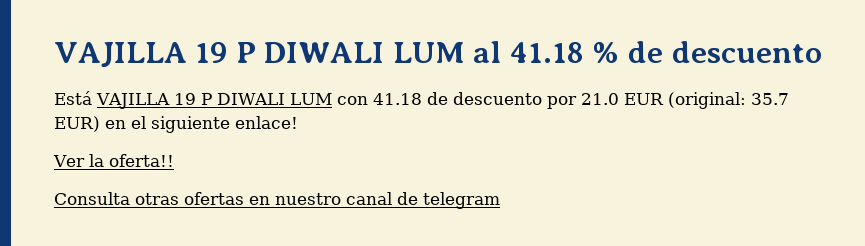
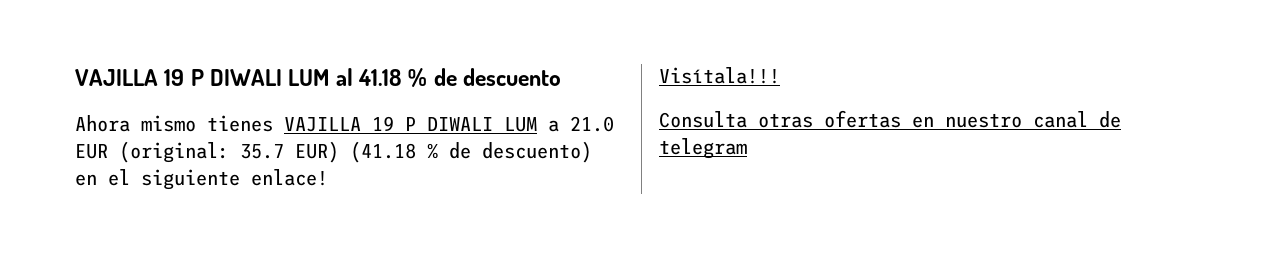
[54,91,577,109] Está VAJILLA 19 P DIWALI LUM con 41.18 de descuento por -> [75,115,559,132] Ahora mismo tienes VAJILLA 19 P DIWALI LUM a
(100, 124) none -> [350,141,592,163] (41.18 % de descuento)
[53,154,174,167] Ver la oferta!! -> [659,67,780,84] Visítala!!!

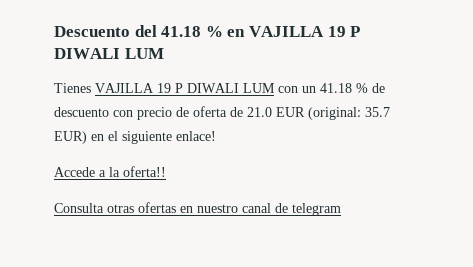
[75,68,562,87] [75,115,559,132] VAJILLA 19 P DIWALI LUM al 41.18 % de descuento // Ahora mismo tienes VAJILLA 19 P DIWALI LUM a -> [54,25,361,37] [54,48,164,59] [54,83,385,93] [54,106,243,120] Descuento del 41.18 % en VAJILLA 19 P DIWALI LUM // Tienes VAJILLA 19 P DIWALI LUM con un 41.18 % de descuento con precio de oferta de
[350,141,592,163] (41.18 % de descuento) -> (87, 137) none
[659,67,780,84] Visítala!!! -> [54,166,166,177] Accede a la oferta!!

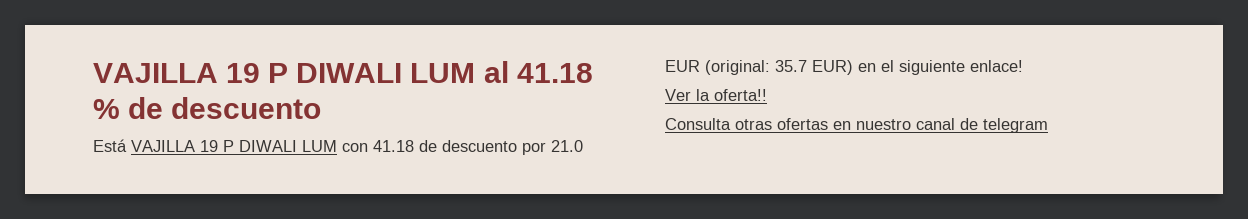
[54,25,361,37] [54,48,164,59] [54,83,91,93] Descuento del 41.18 % en VAJILLA 19 P DIWALI LUM // Tienes -> [93,61,593,83] [93,97,322,119] [93,139,127,152] VAJILLA 19 P DIWALI LUM al 41.18 % de descuento // Está
[302,83,385,93] [54,106,243,120] un 41.18 % de descuento con precio de oferta de -> [373,140,546,155] 41.18 de descuento por
[54,167,106,177] Accede a -> [665,89,691,101] Ver

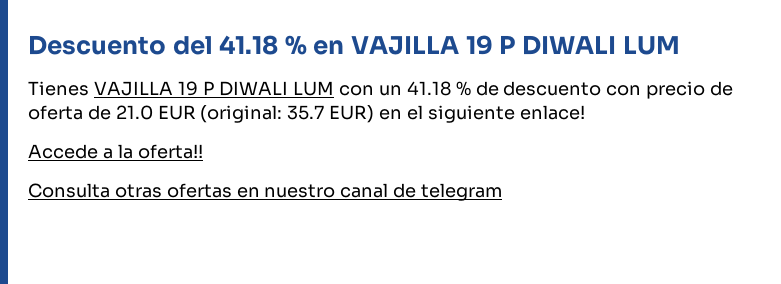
[93,61,593,83] [93,97,322,119] [93,139,127,152] VAJILLA 19 P DIWALI LUM al 41.18 % de descuento // Está -> [28,35,680,55] [28,81,89,96] Descuento del 41.18 % en VAJILLA 19 P DIWALI LUM // Tienes
[373,140,546,155] 41.18 de descuento por -> [379,81,734,99] [28,105,111,120] un 41.18 % de descuento con precio de oferta de
[665,89,691,101] Ver -> [28,144,113,159] Accede a

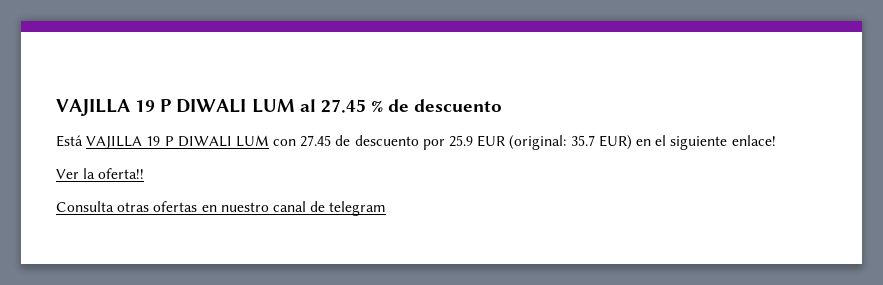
[28,35,680,55] [28,81,89,96] Descuento del 41.18 % en VAJILLA 19 P DIWALI LUM // Tienes -> [56,99,503,116] [56,135,83,147] VAJILLA 19 P DIWALI LUM al 27.45 % de descuento // Está
[379,81,734,99] [28,105,153,120] un 41.18 % de descuento con precio de oferta de 21.0 -> [300,135,474,150] 27.45 de descuento por 25.9
[28,144,113,159] Accede a -> [56,169,79,179] Ver

